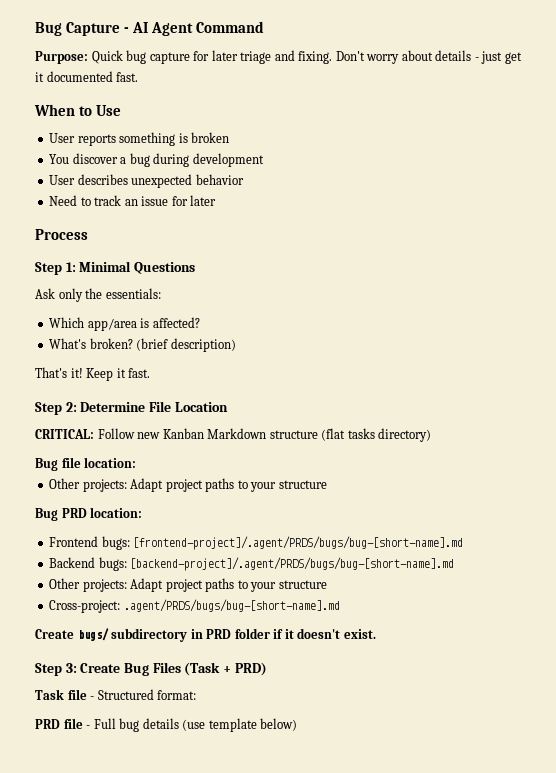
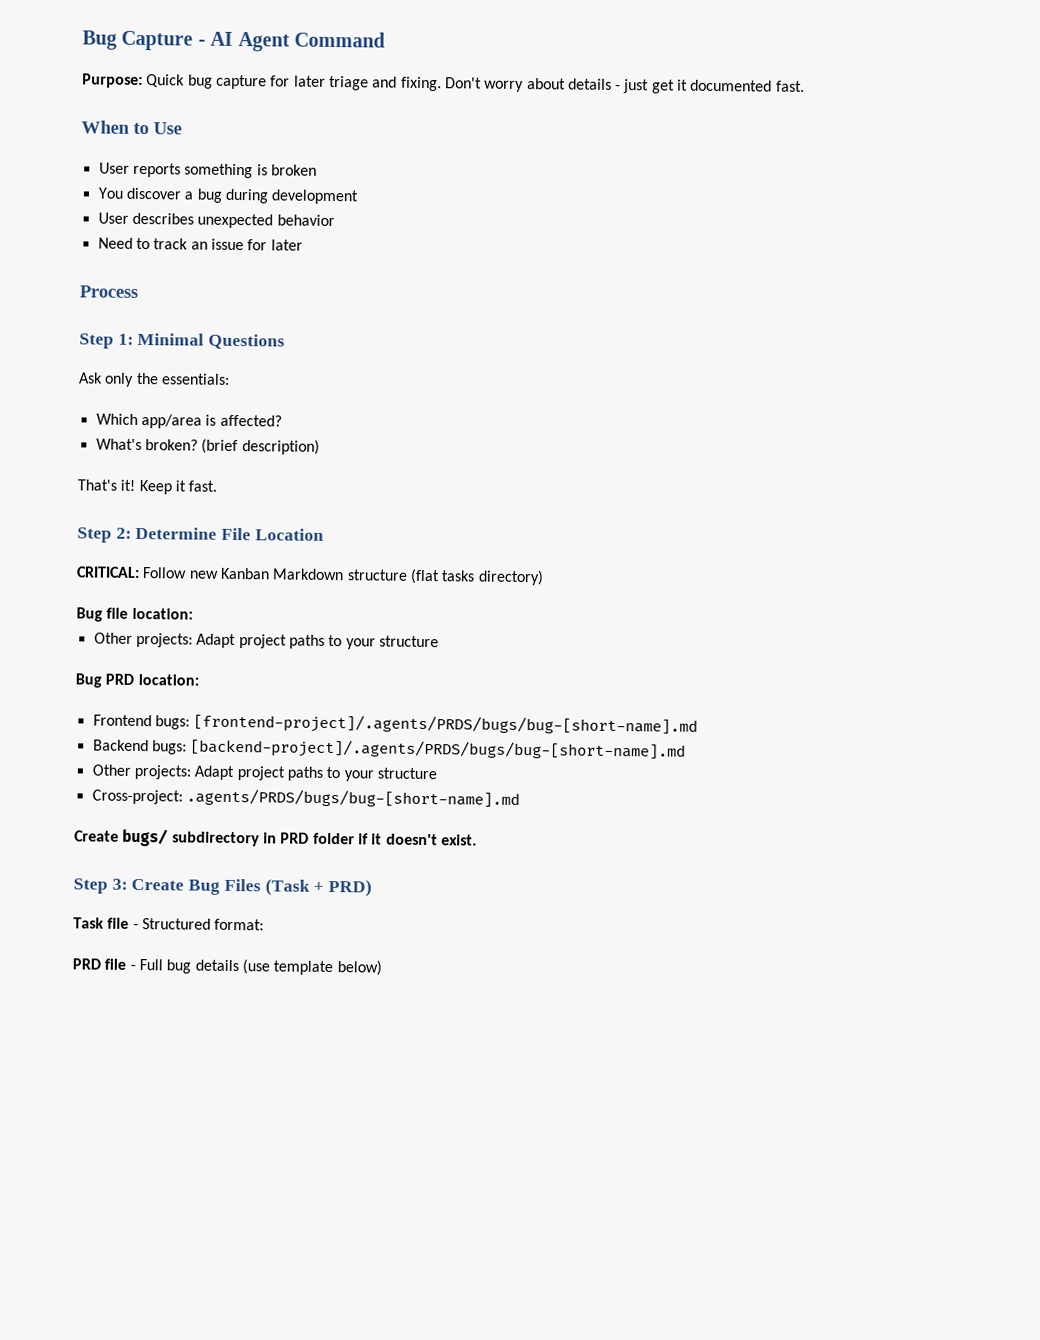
[133,536,464,550] [frontend-project]/.agent/PRDS/bugs/bug-[short-name].md -> [193,713,699,736] [frontend-project]/.agents/PRDS/bugs/bug-[short-name].md
[130,557,455,571] [backend-project]/.agent/PRDS/bugs/bug-[short-name].md -> [190,738,687,761] [backend-project]/.agents/PRDS/bugs/bug-[short-name].md
[123,599,340,612] .agent/PRDS/bugs/bug-[short-name].md -> [185,788,520,809] .agents/PRDS/bugs/bug-[short-name].md

